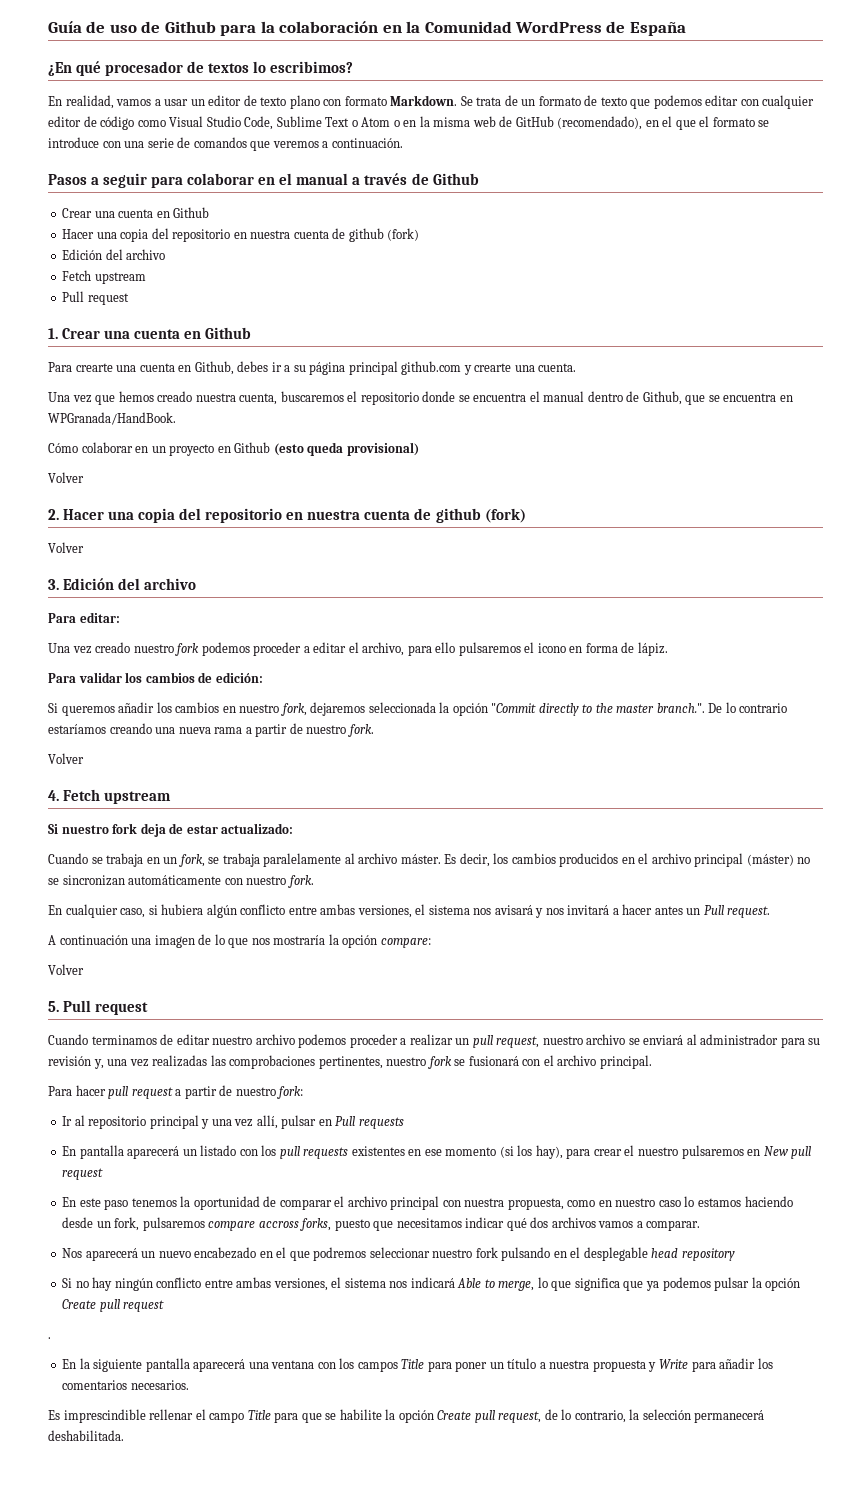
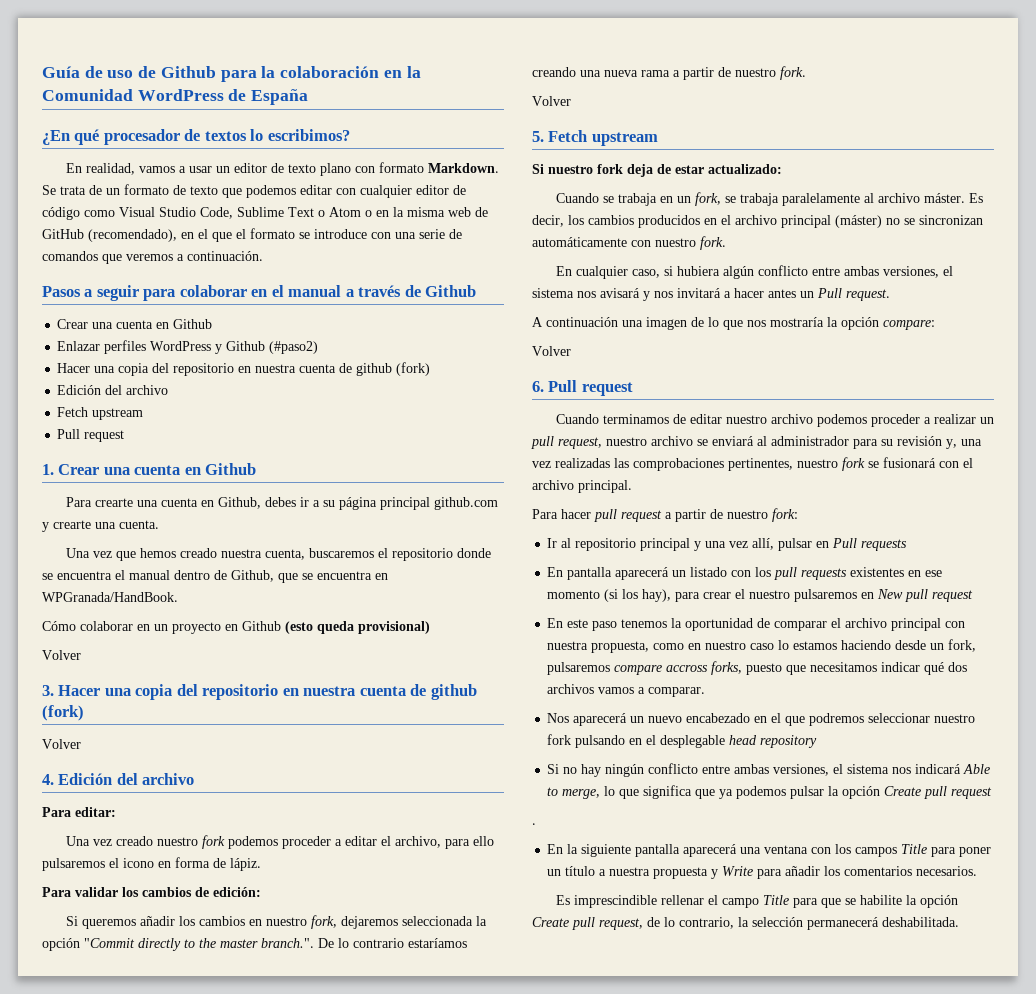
(210, 212) none -> [57,340,319,354] // Enlazar perfiles WordPress y Github (#paso2)
[48,509,59,520] 2. -> [42,685,54,696] 3.
[48,579,59,590] 3. -> [42,774,54,785] 4.
[48,790,59,801] 4. -> [532,131,544,142] 5.
[48,1001,59,1012] 5. -> [532,381,544,392] 6.

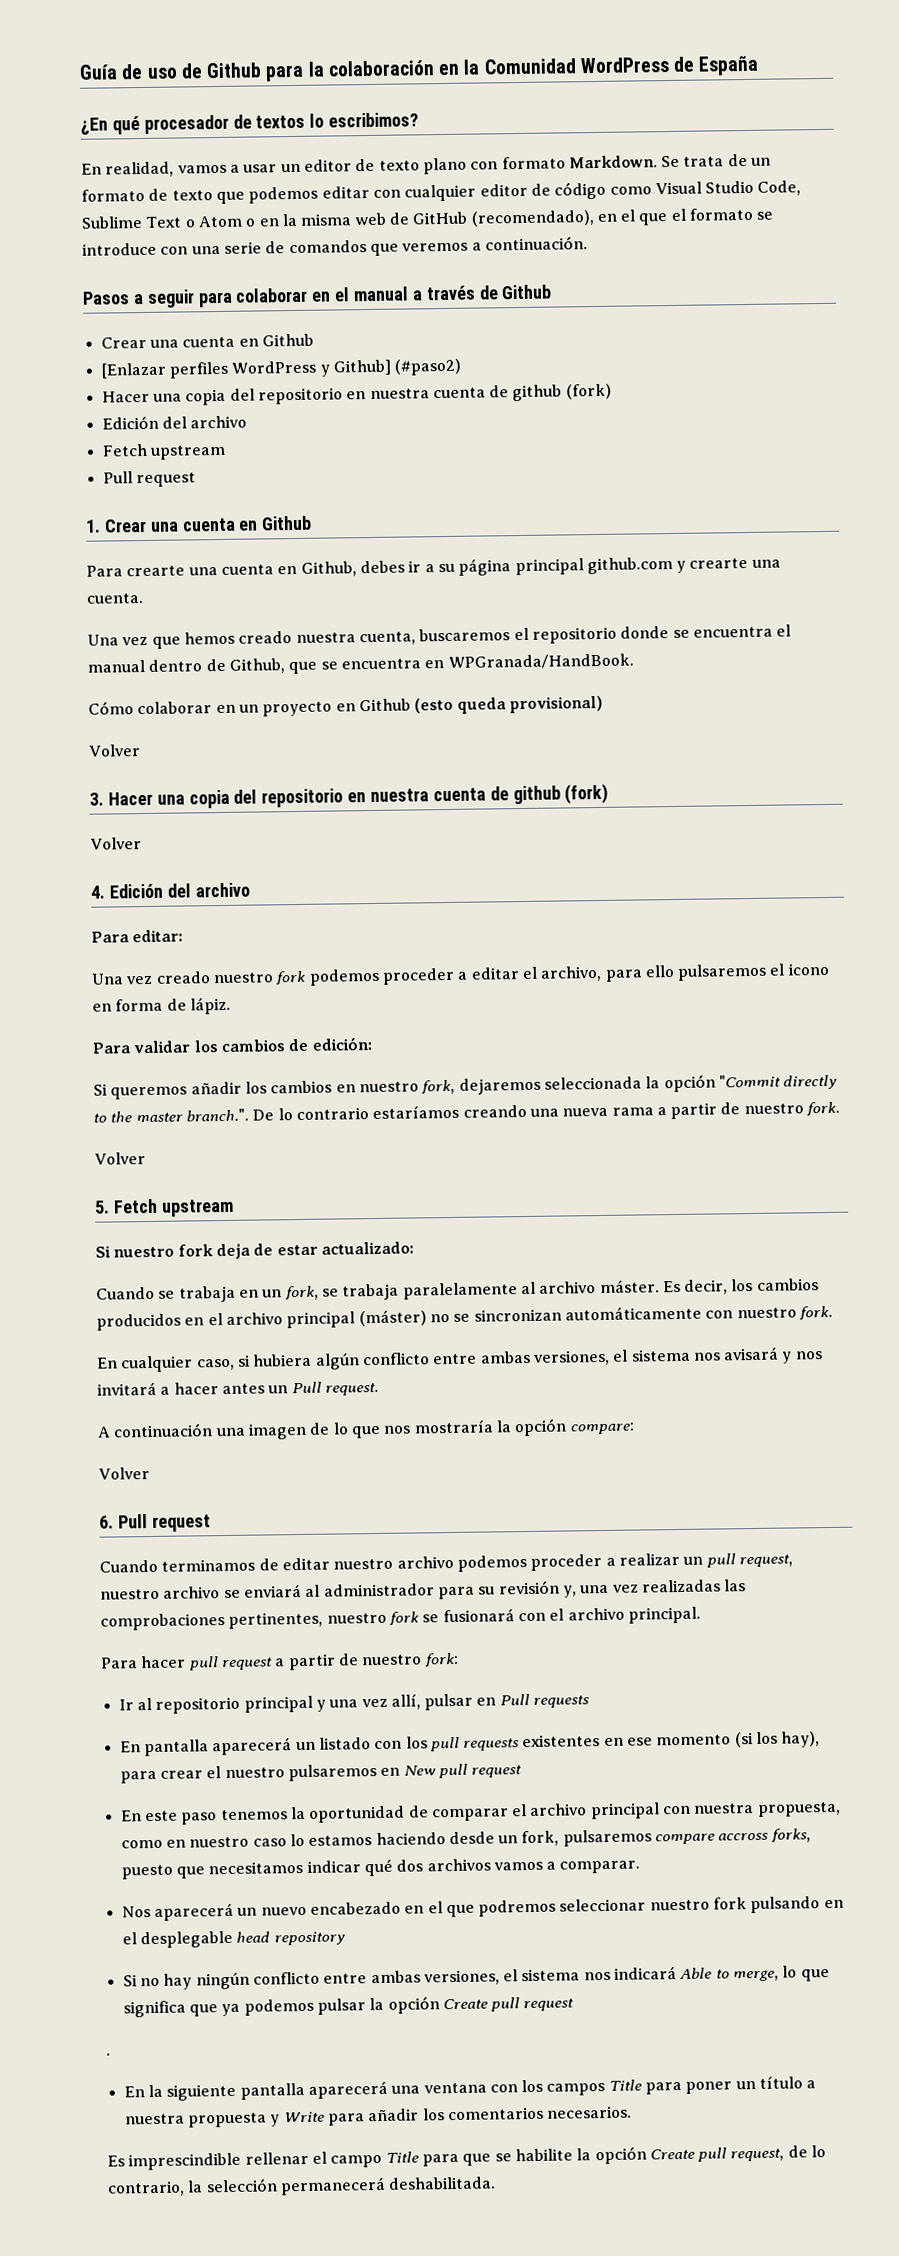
[57,341,101,351] Enlazar -> [100,362,167,379] [Enlazar
[226,341,266,351] Github -> [332,359,392,376] Github]

